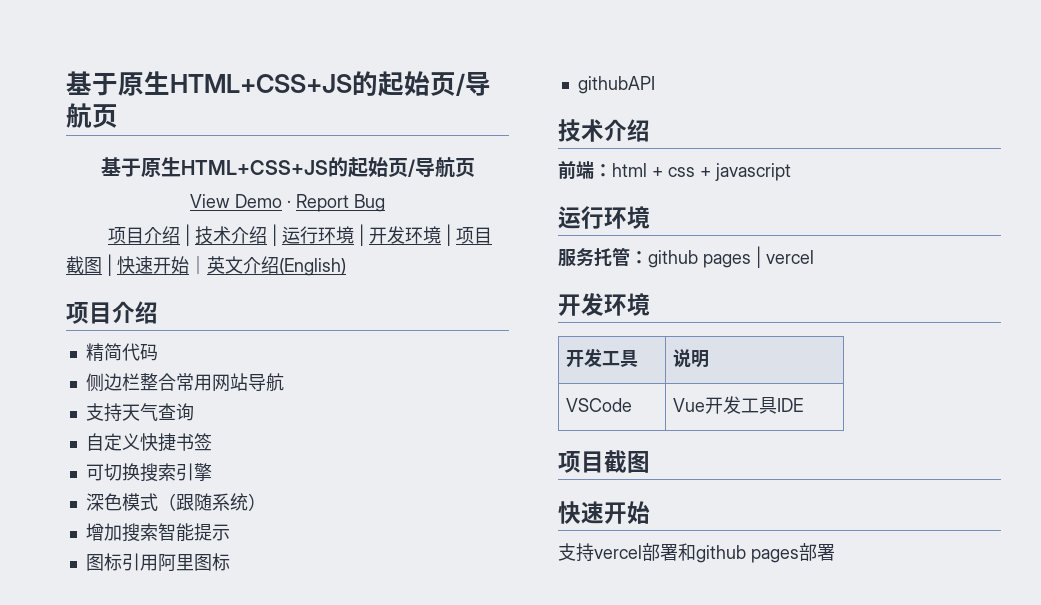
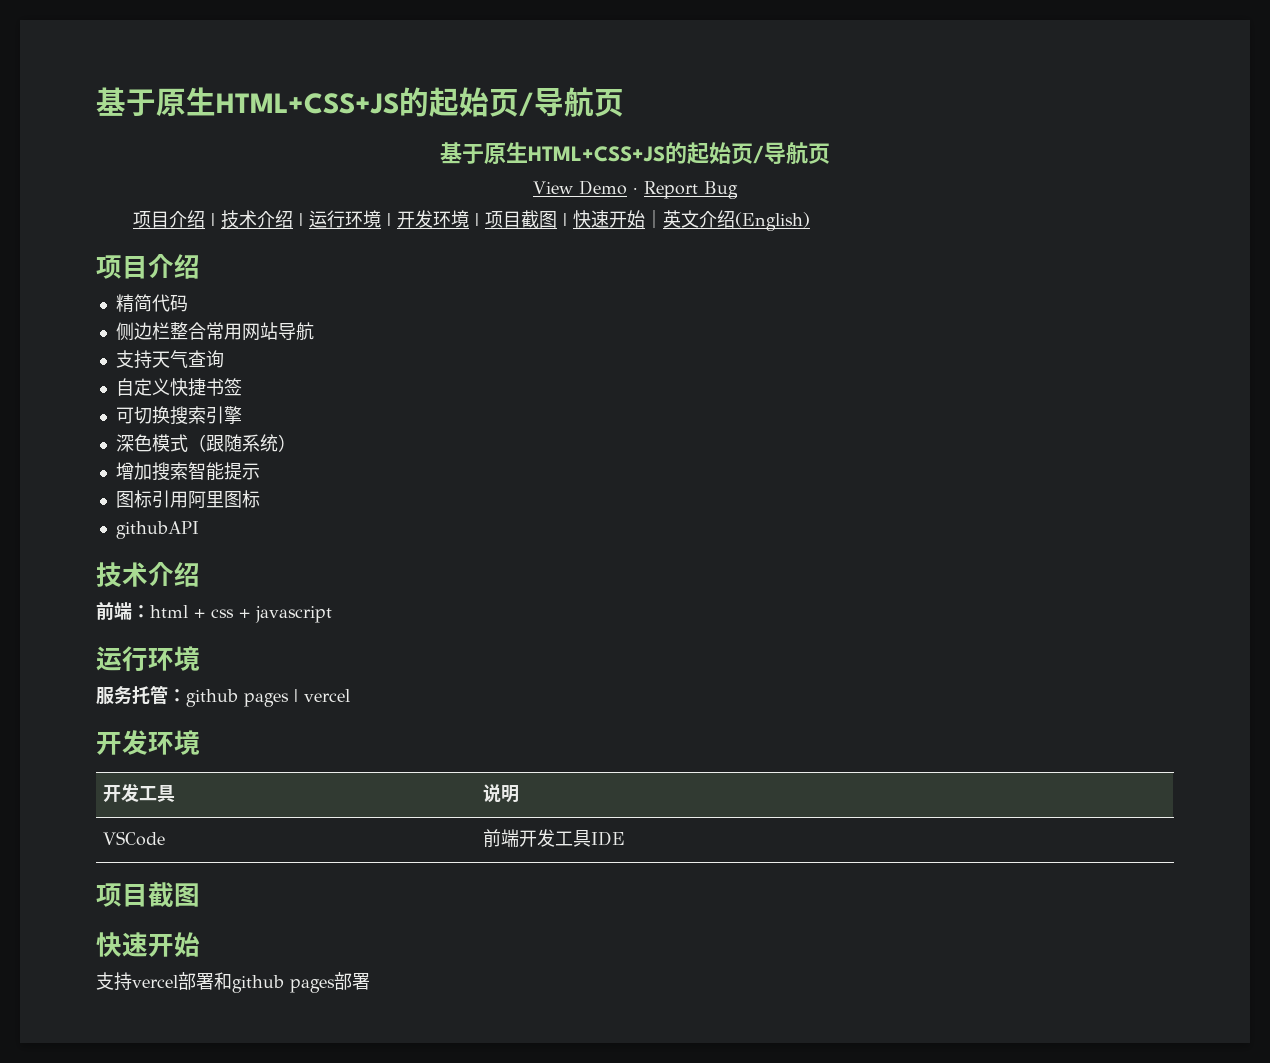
[672,398,705,412] Vue -> [483,829,520,847] 前端

